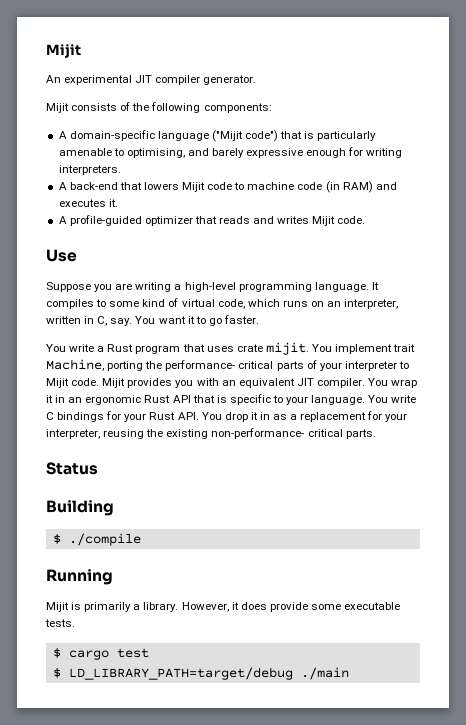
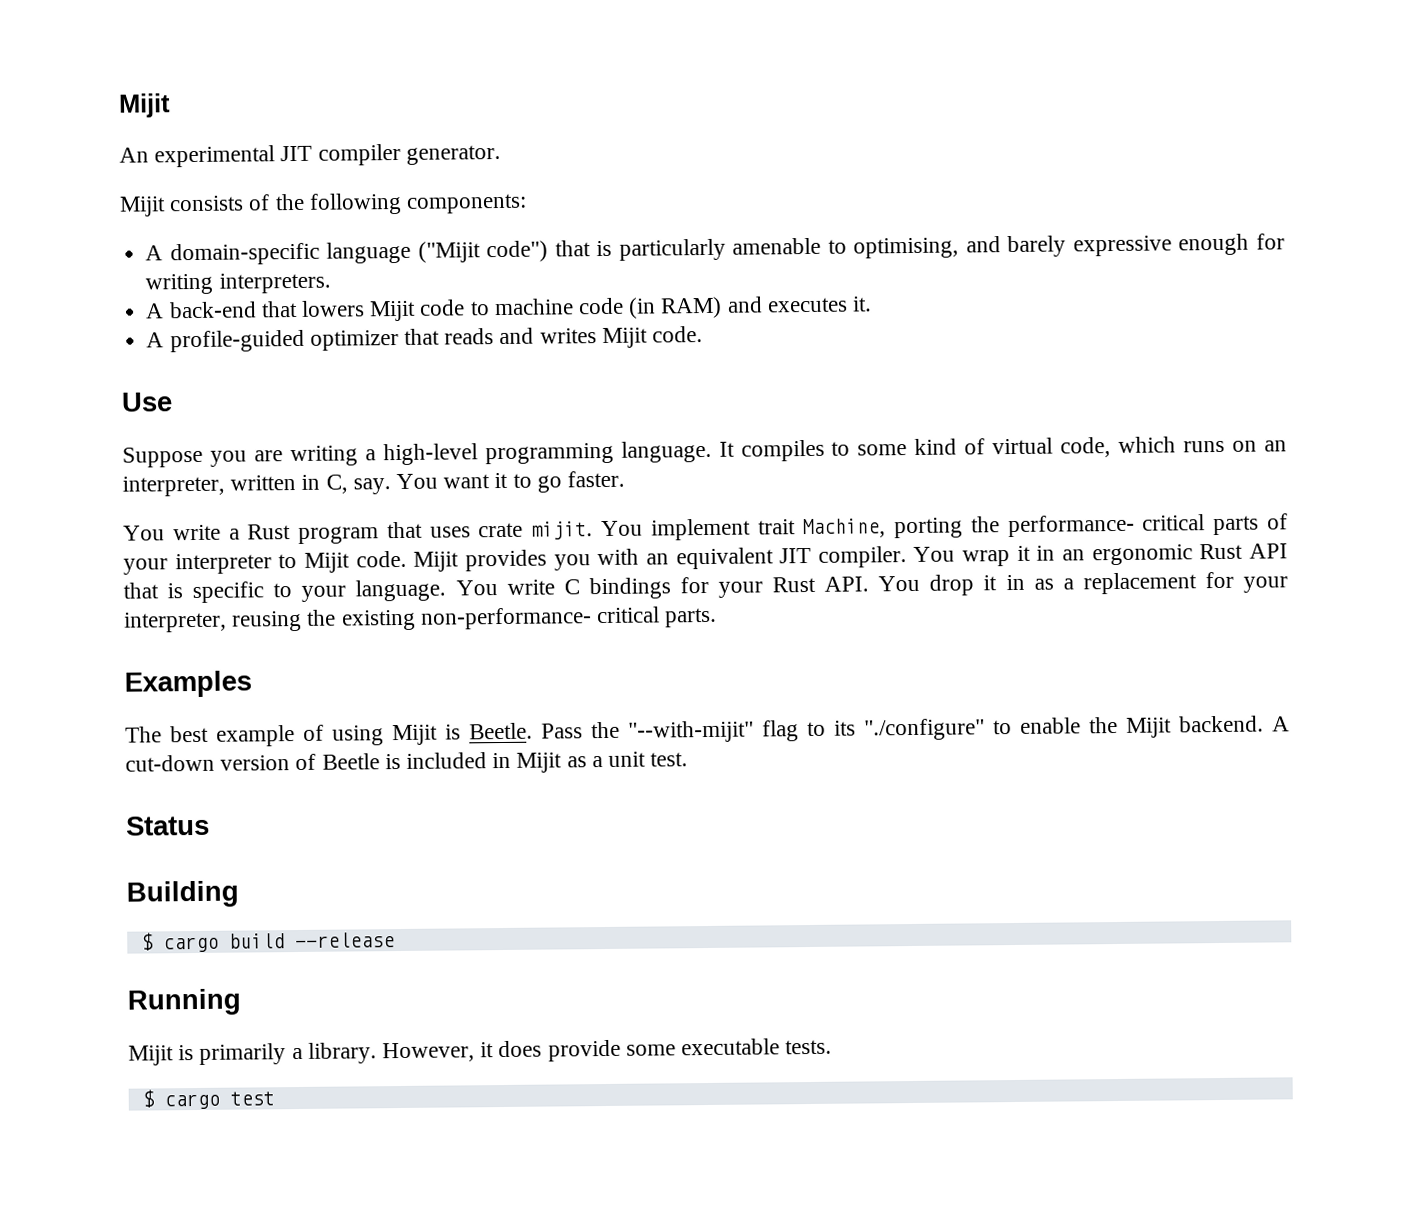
(376, 434) none -> [124,670,252,698] [125,715,1290,747] [125,751,689,773] // Examples // The best example of using Mijit is Beetle. Pass the "--with-mijit" flag to its "./configure" to enable the Mijit backend. A cut-down version of Beetle is included in Mijit as a unit test.
[68,533,141,546] ./compile -> [162,932,395,953] cargo build --release
[52,667,349,680] // $ LD_LIBRARY_PATH=target/debug ./main -> (275, 1098) none

